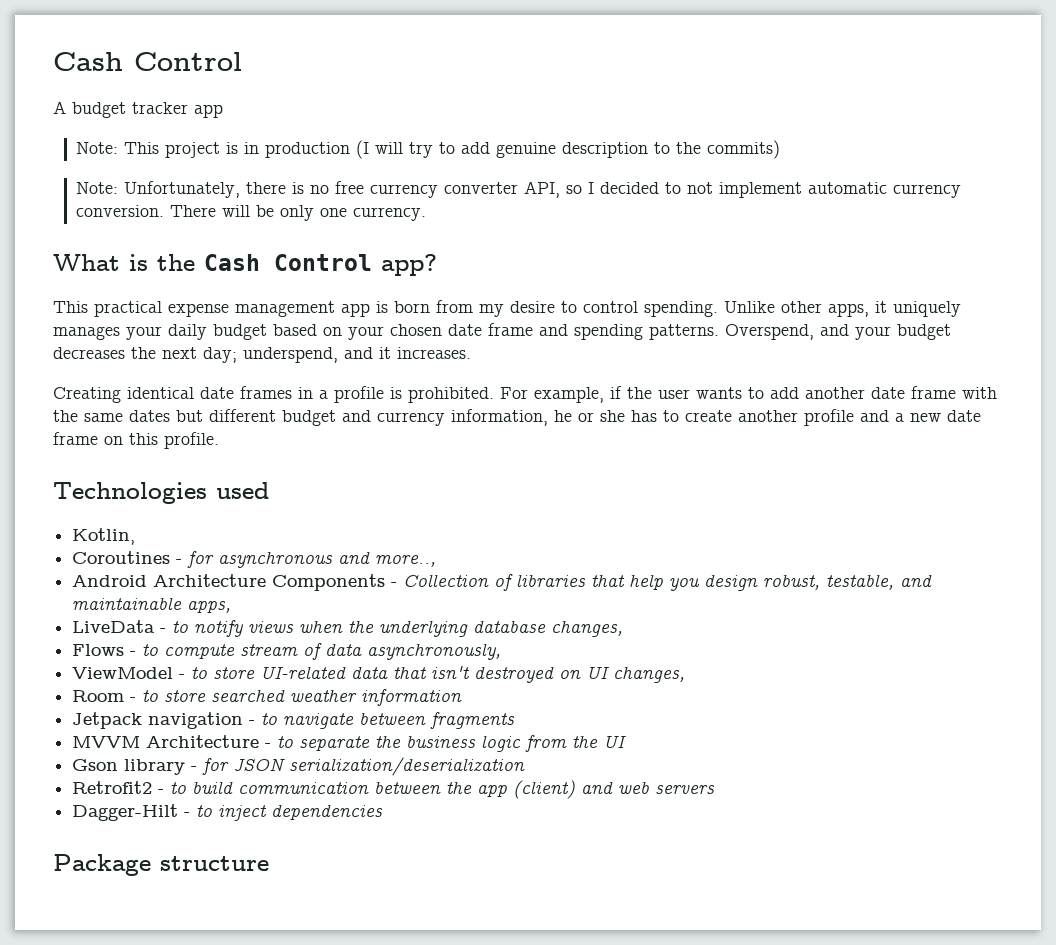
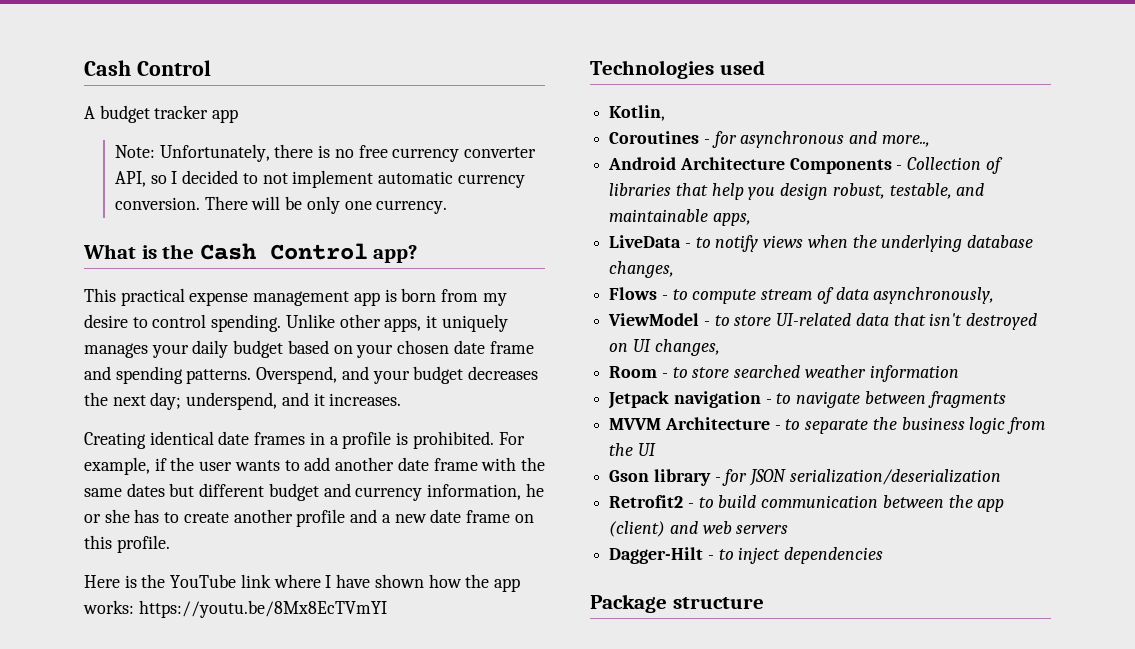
[76,140,781,159] // Note: This project is in production (I will try to add genuine description to the commits) -> (239, 116) none
(219, 440) none -> [84,574,520,592] [83,600,387,618] // Here is the YouTube link where I have shown how the app works: https://youtu.be/8Mx8EcTVmYI

